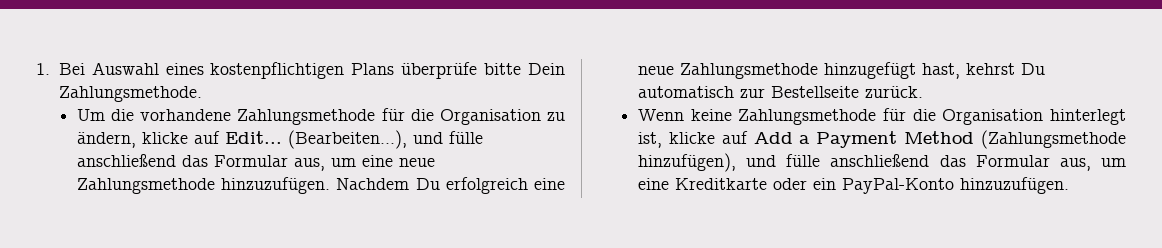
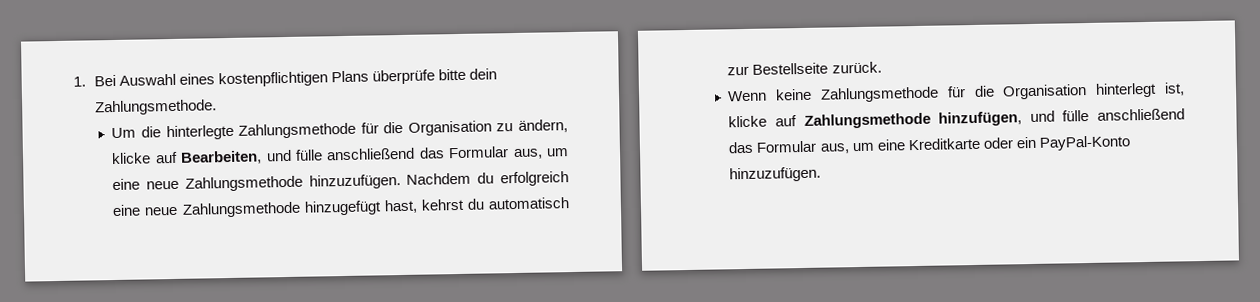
[528,63,566,75] Dein -> [469,68,498,80] dein
[140,109,232,121] vorhandene -> [165,124,234,141] hinterlegte
[224,130,407,149] Edit... (Bearbeiten...), -> [180,150,263,165] Bearbeiten,
[415,178,440,190] Du -> [477,172,495,184] du
[1020,63,1045,75] Du -> [466,198,484,210] du
[753,130,1126,149] [637,153,736,172] Add a Payment Method (Zahlungsmethode hinzufügen), -> [803,111,1023,129] Zahlungsmethode hinzufügen,

